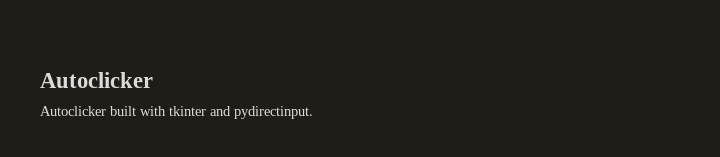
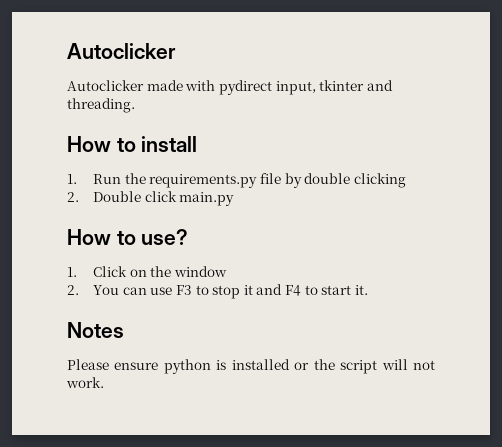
[110,106,313,119] built with tkinter and pydirectinput. -> [146,80,393,95] [67,98,135,113] [67,136,198,152] [67,173,406,188] [67,191,235,206] [67,229,189,245] [67,266,227,277] [67,284,369,299] [67,322,124,338] [67,359,436,374] [66,377,104,388] made with pydirect input, tkinter and threading. // How to install // 1. Run the requirements.py file by double clicking // 2. Double click main.py // How to use? // 1. Click on the window // 2. You can use F3 to stop it and F4 to start it. // Notes // Please ensure python is installed or the script will not work.

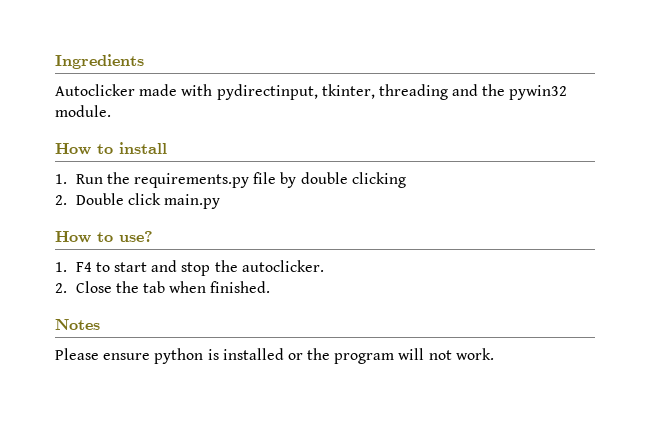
[67,43,176,59] Autoclicker -> [55,54,144,69] Ingredients
[218,80,393,95] [67,98,135,113] pydirect input, tkinter and threading. -> [216,84,568,100] [55,105,111,117] pydirectinput, tkinter, threading and the pywin32 module.
[92,266,227,277] [67,284,369,299] Click on the window // 2. You can use F3 to stop it and F4 to start it. -> [75,260,324,276] [55,281,271,293] F4 to start and stop the autoclicker. // 2. Close the tab when finished.
[340,360,378,374] script -> [334,353,395,364] program

